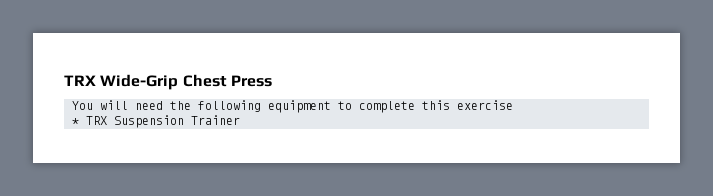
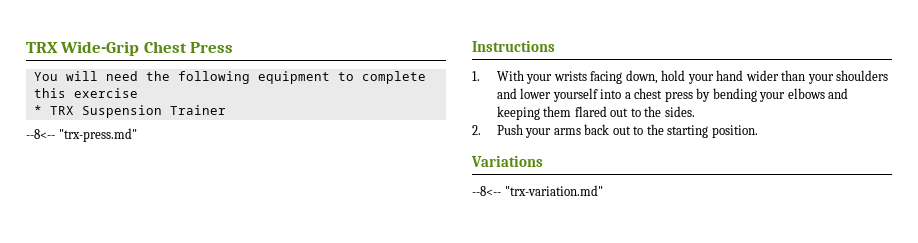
(241, 120) none -> [26,128,137,142] [472,40,555,52] [472,70,889,84] [496,88,849,102] [496,106,695,120] [472,124,758,138] [471,155,543,167] [472,185,603,196] // --8<-- "trx-press.md" // Instructions // 1. With your wrists facing down, hold your hand wider than your shoulders and lower yourself into a chest press by bending your elbows and keeping them flared out to the sides. // 2. Push your arms back out to the starting position. // Variations // --8<-- "trx-variation.md"

